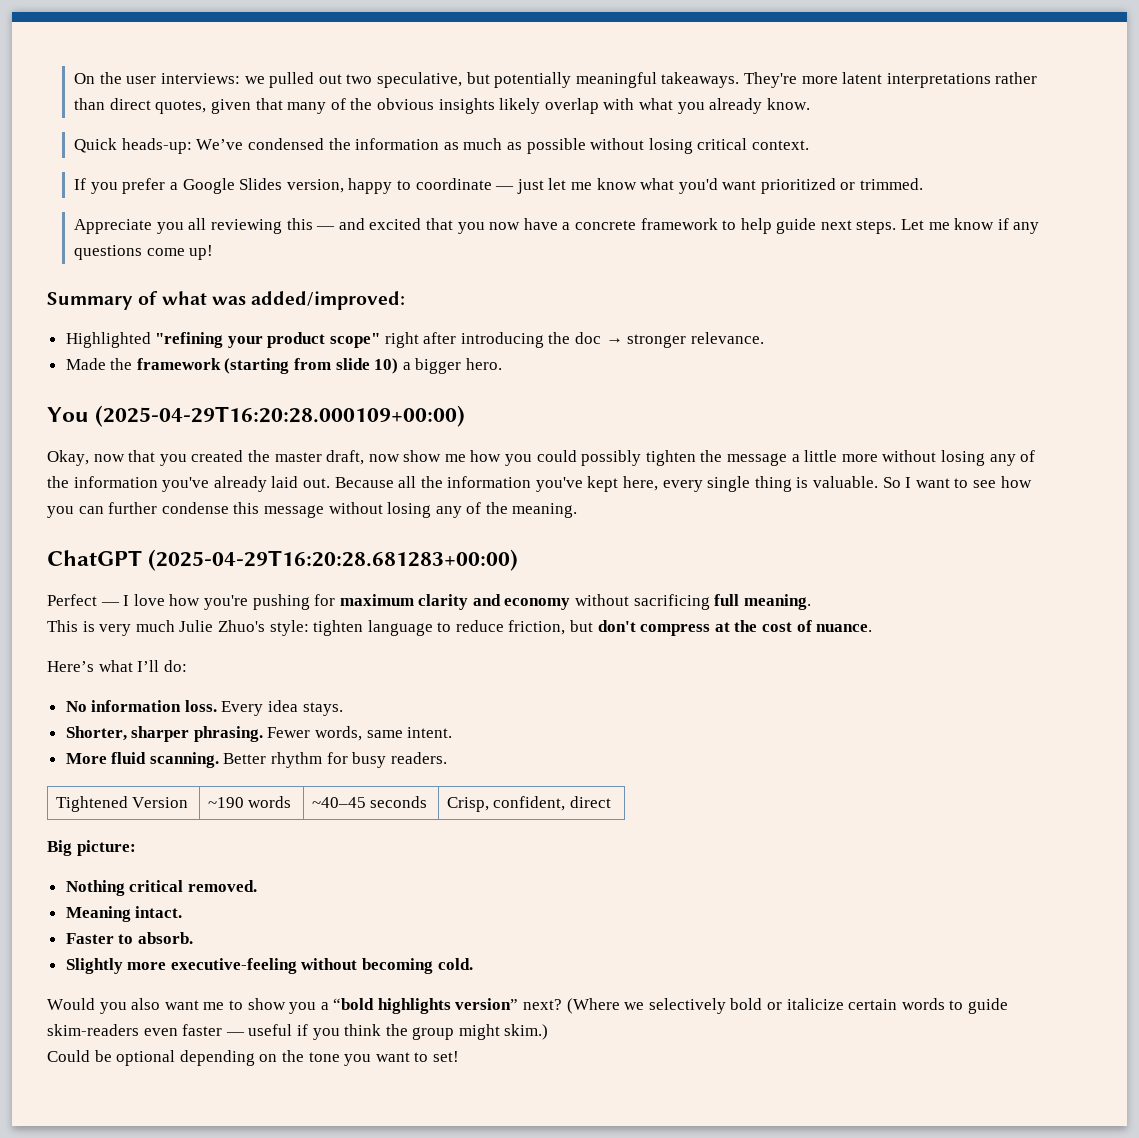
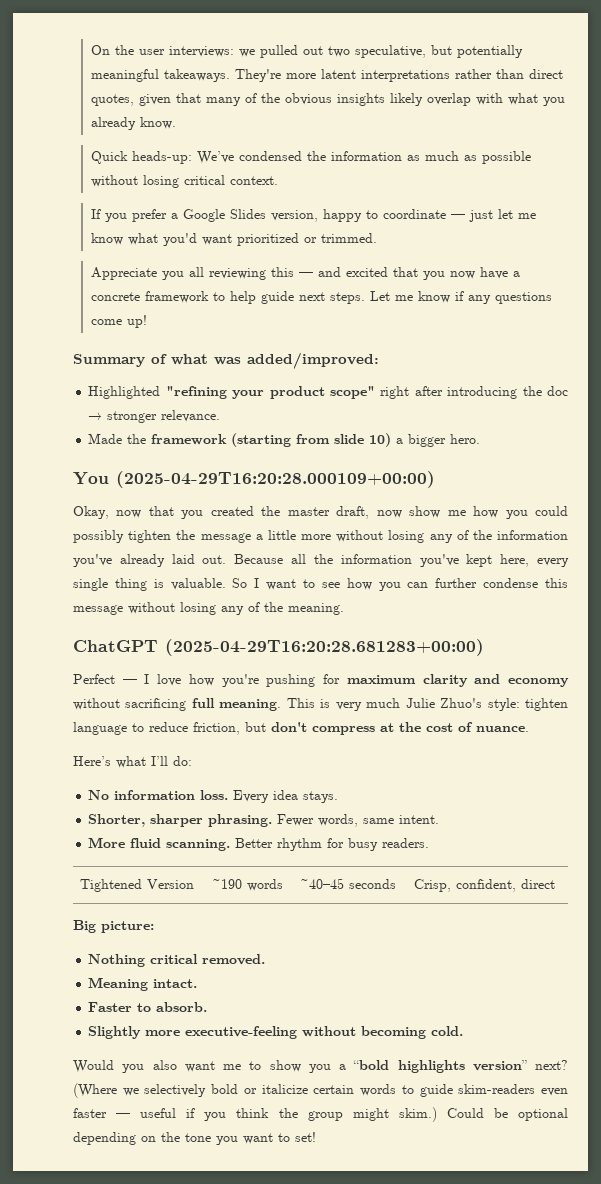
(811, 602) // -> (282, 705) none
(549, 1032) // -> (437, 1114) none

